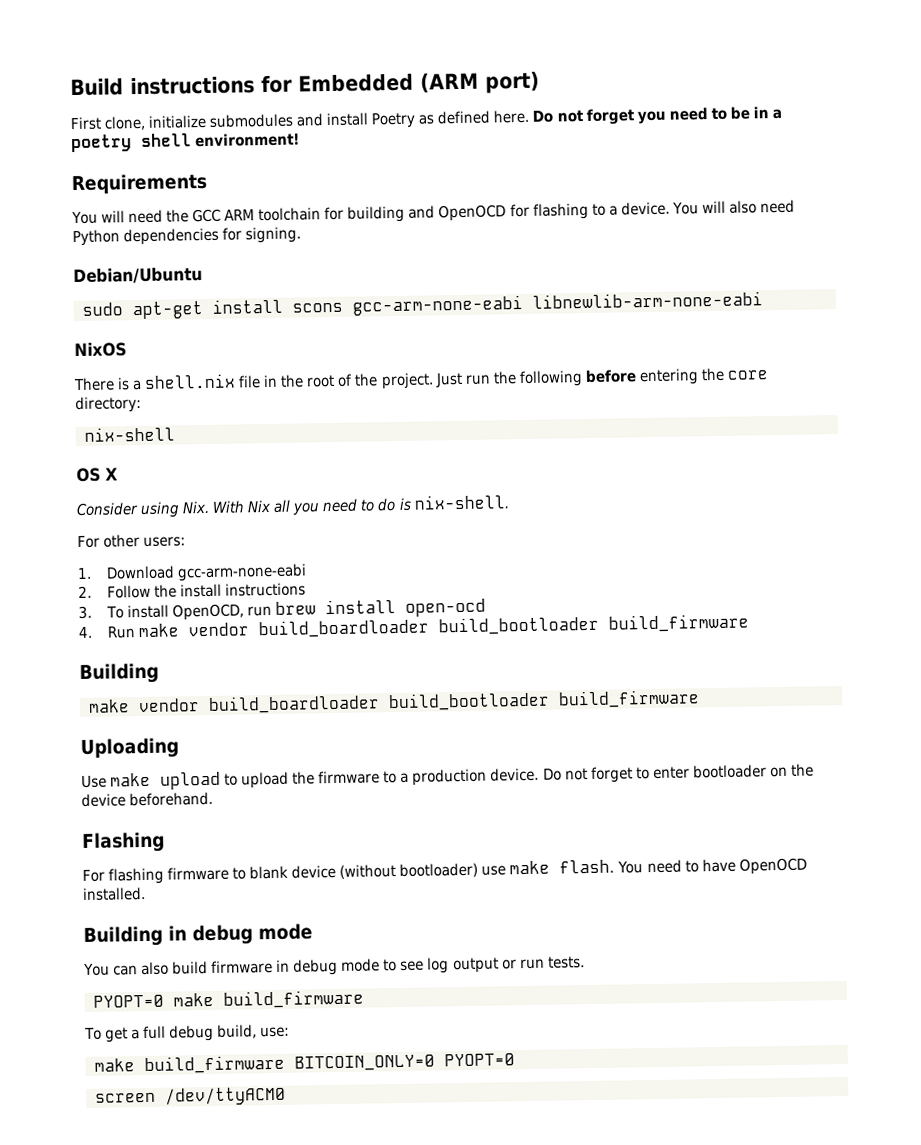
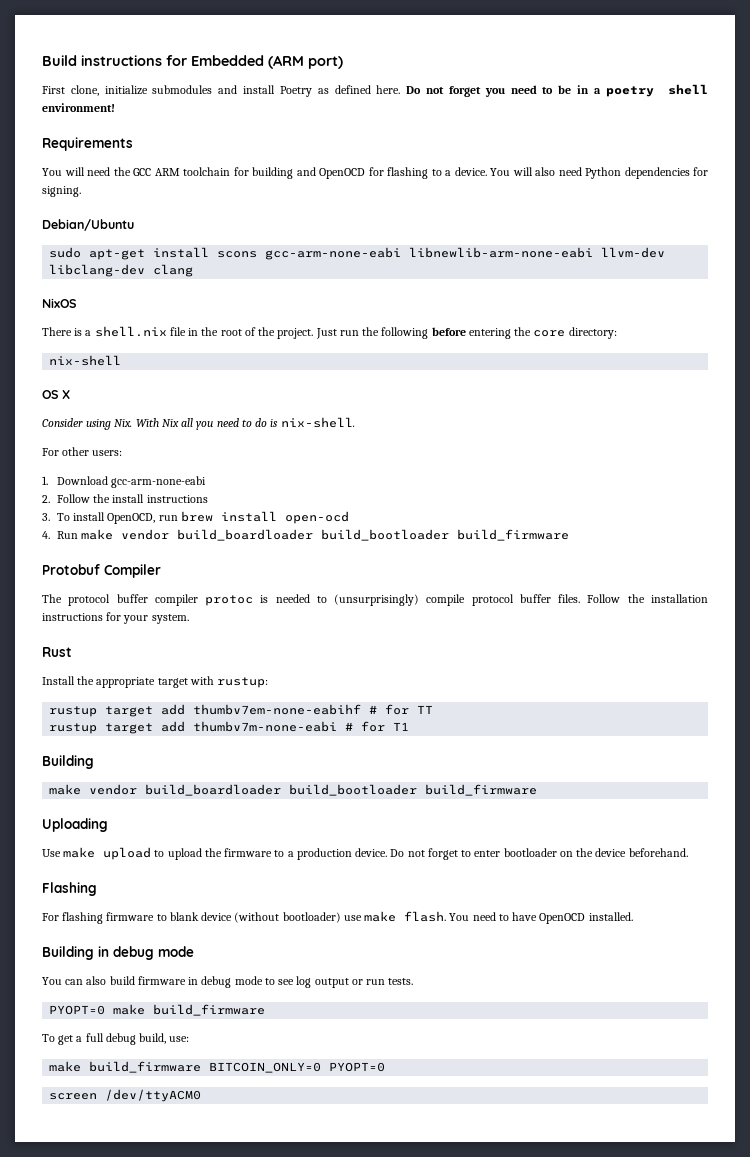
(763, 300) none -> [601,247,666,258] [49,264,194,277] llvm-dev libclang-dev clang
(750, 623) none -> [42,564,161,578] [42,594,708,606] [42,612,189,624] [42,647,72,657] [42,676,269,688] [49,704,434,717] [49,721,410,734] // Protobuf Compiler // The protocol buffer compiler protoc is needed to (unsurprisingly) compile protocol buffer files. Follow the installation instructions for your system. // Rust // Install the appropriate target with rustup: // rustup target add thumbv7em-none-eabihf # for TT // rustup target add thumbv7m-none-eabi # for T1

